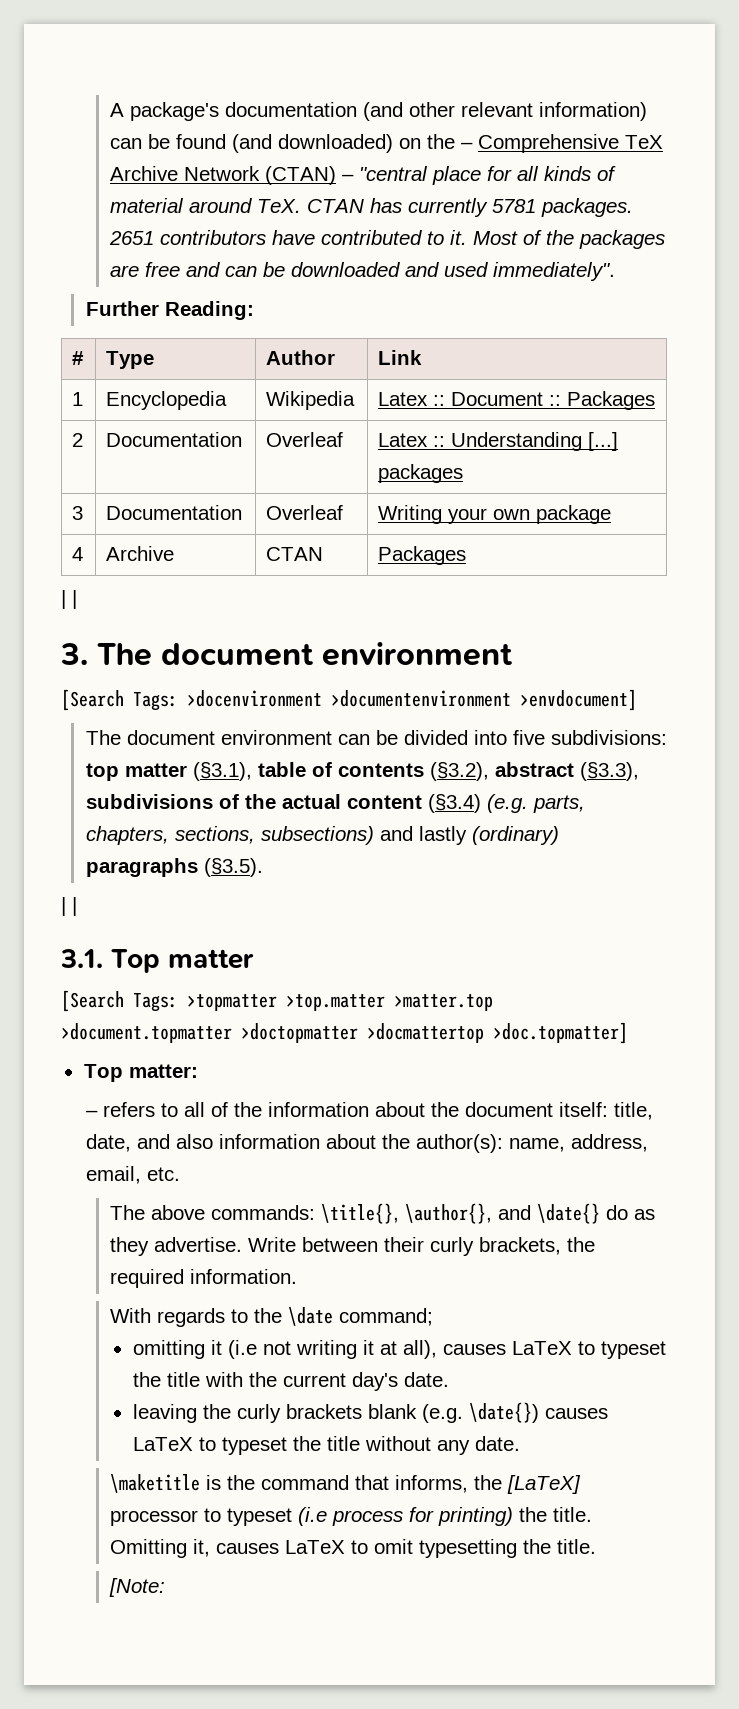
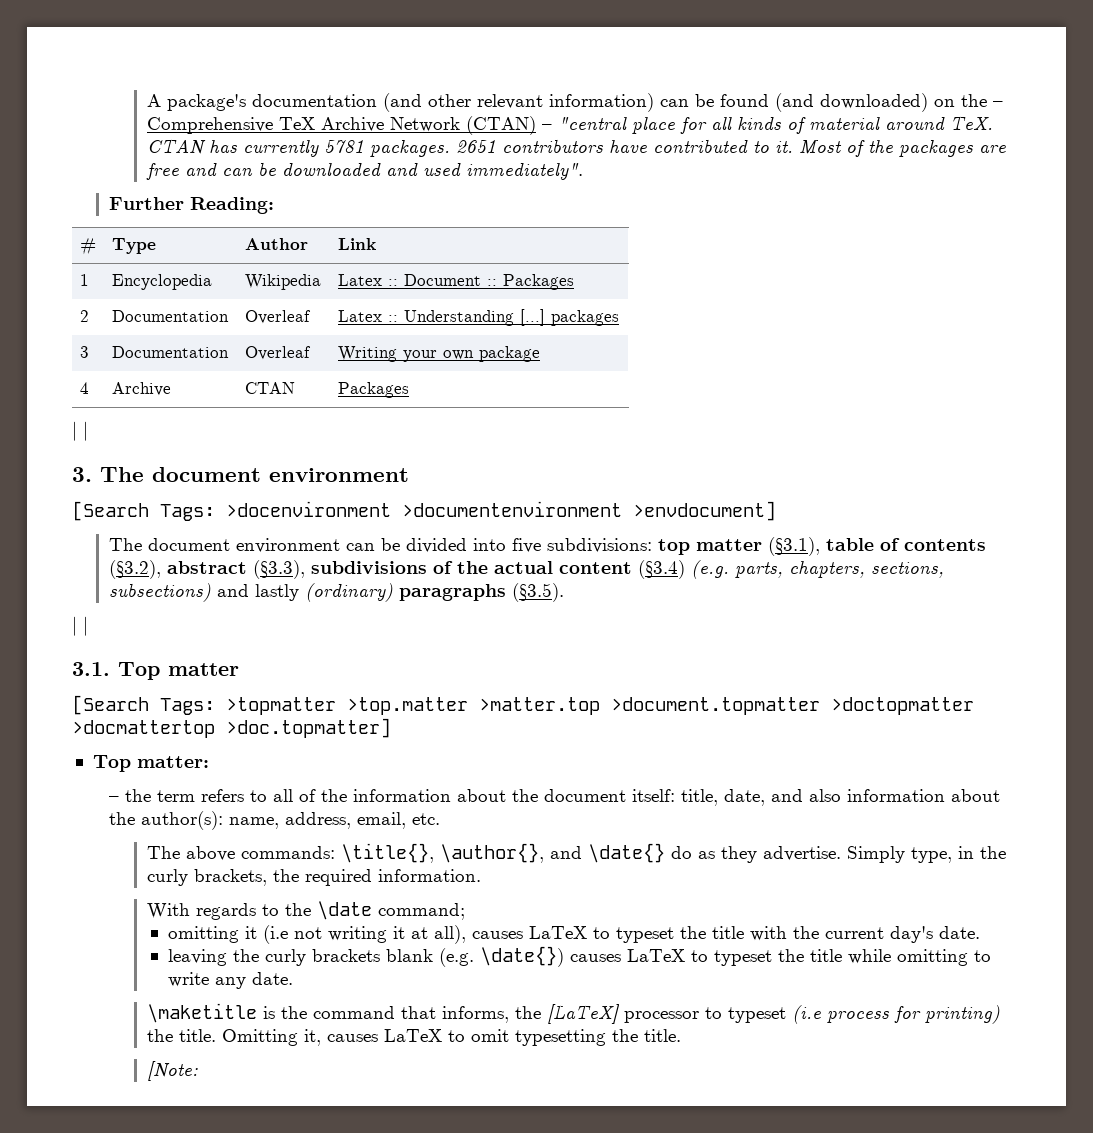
(98, 1113) none -> [125,789,196,802] the term
[248,1237,425,1252] Write between their -> [846,846,1006,863] Simply type, in the
[364,1436,431,1451] without -> [847,949,991,966] [167,972,209,987] while omitting to write

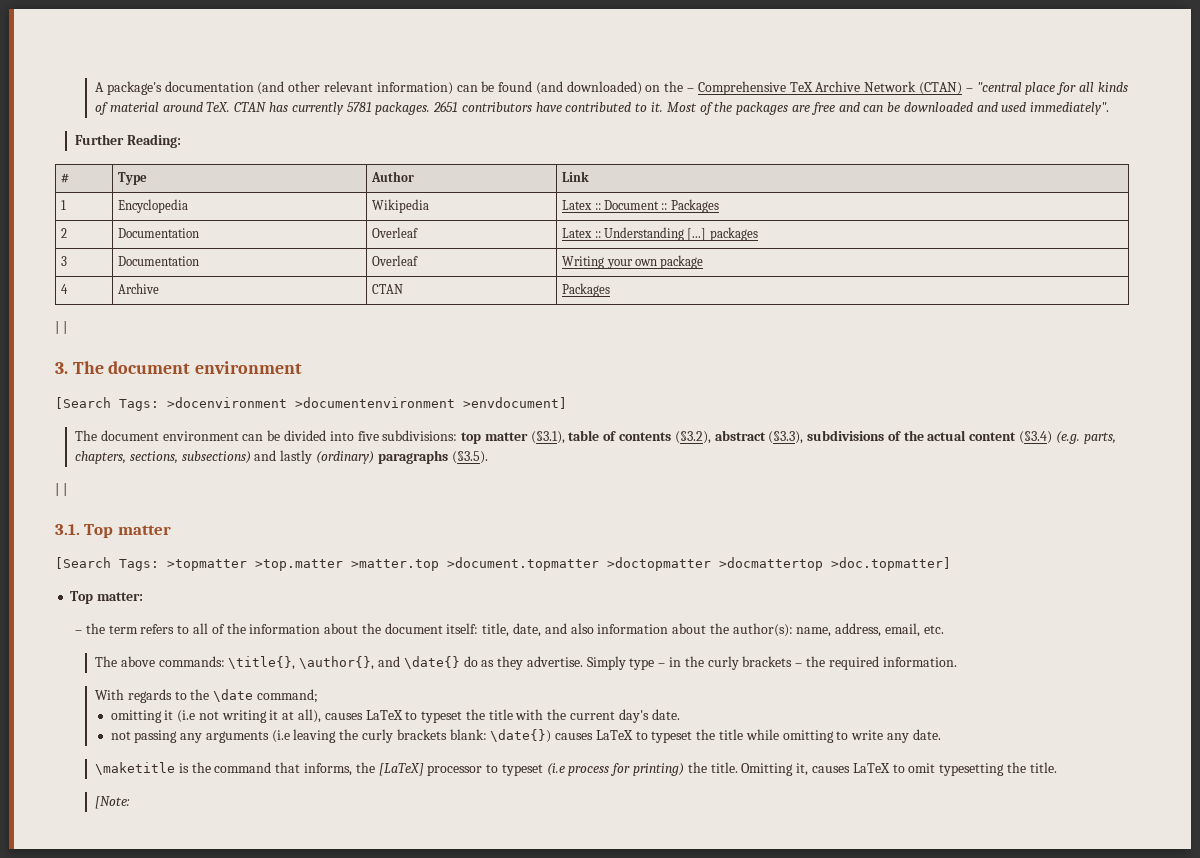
[910,847,952,863] type, -> [629,658,666,670] type –
[193,869,267,886] brackets, -> [742,656,803,667] brackets –
(980, 932) none -> [110,730,290,743] not passing any arguments (i.e
[385,948,474,967] blank (e.g. -> [449,729,487,740] blank:

